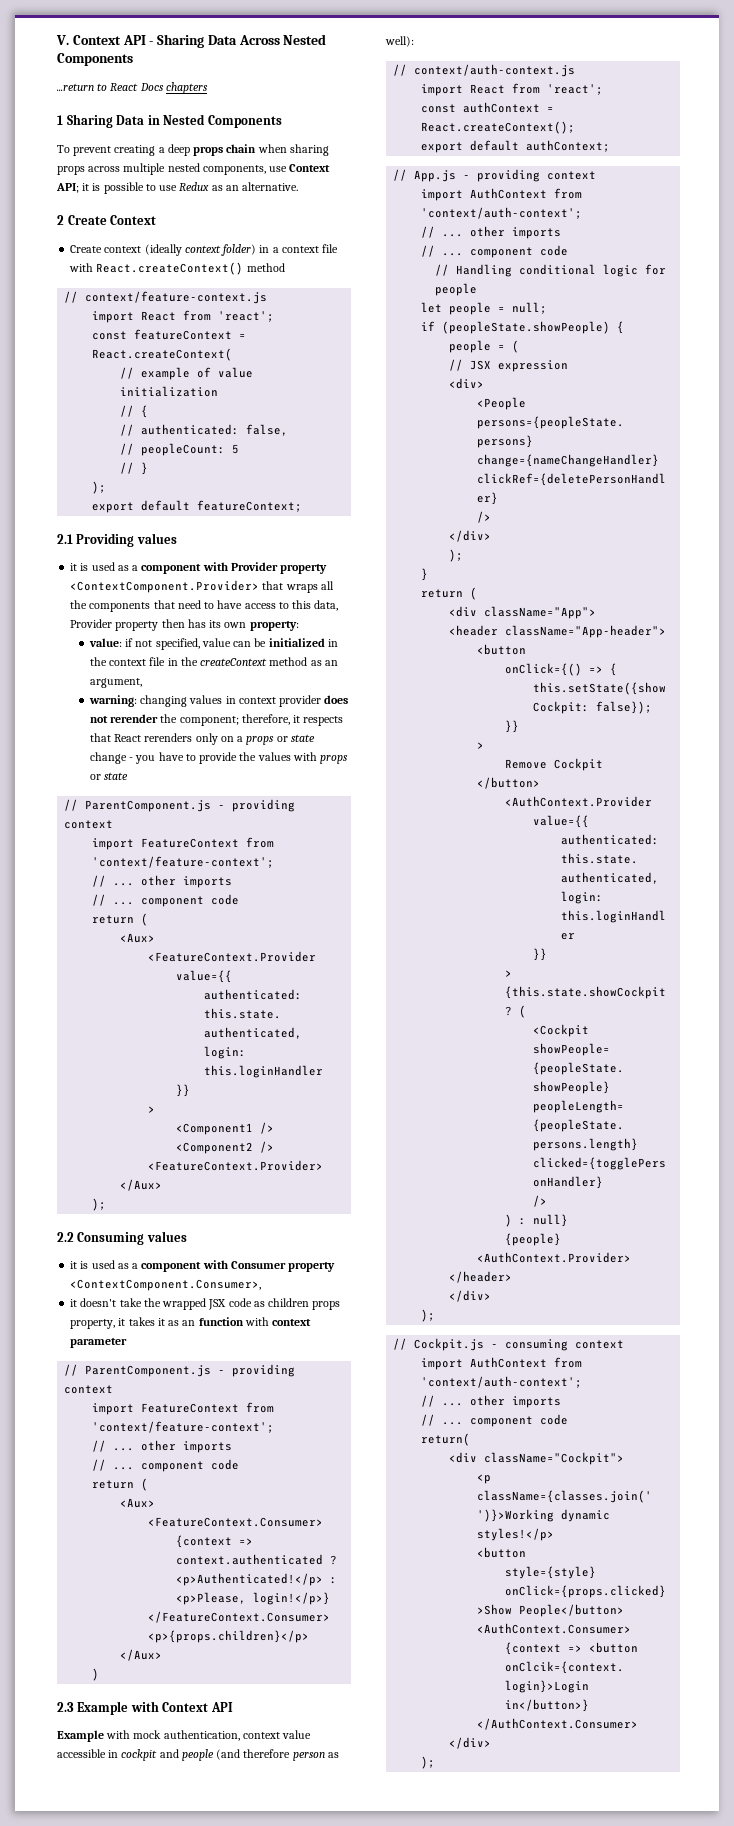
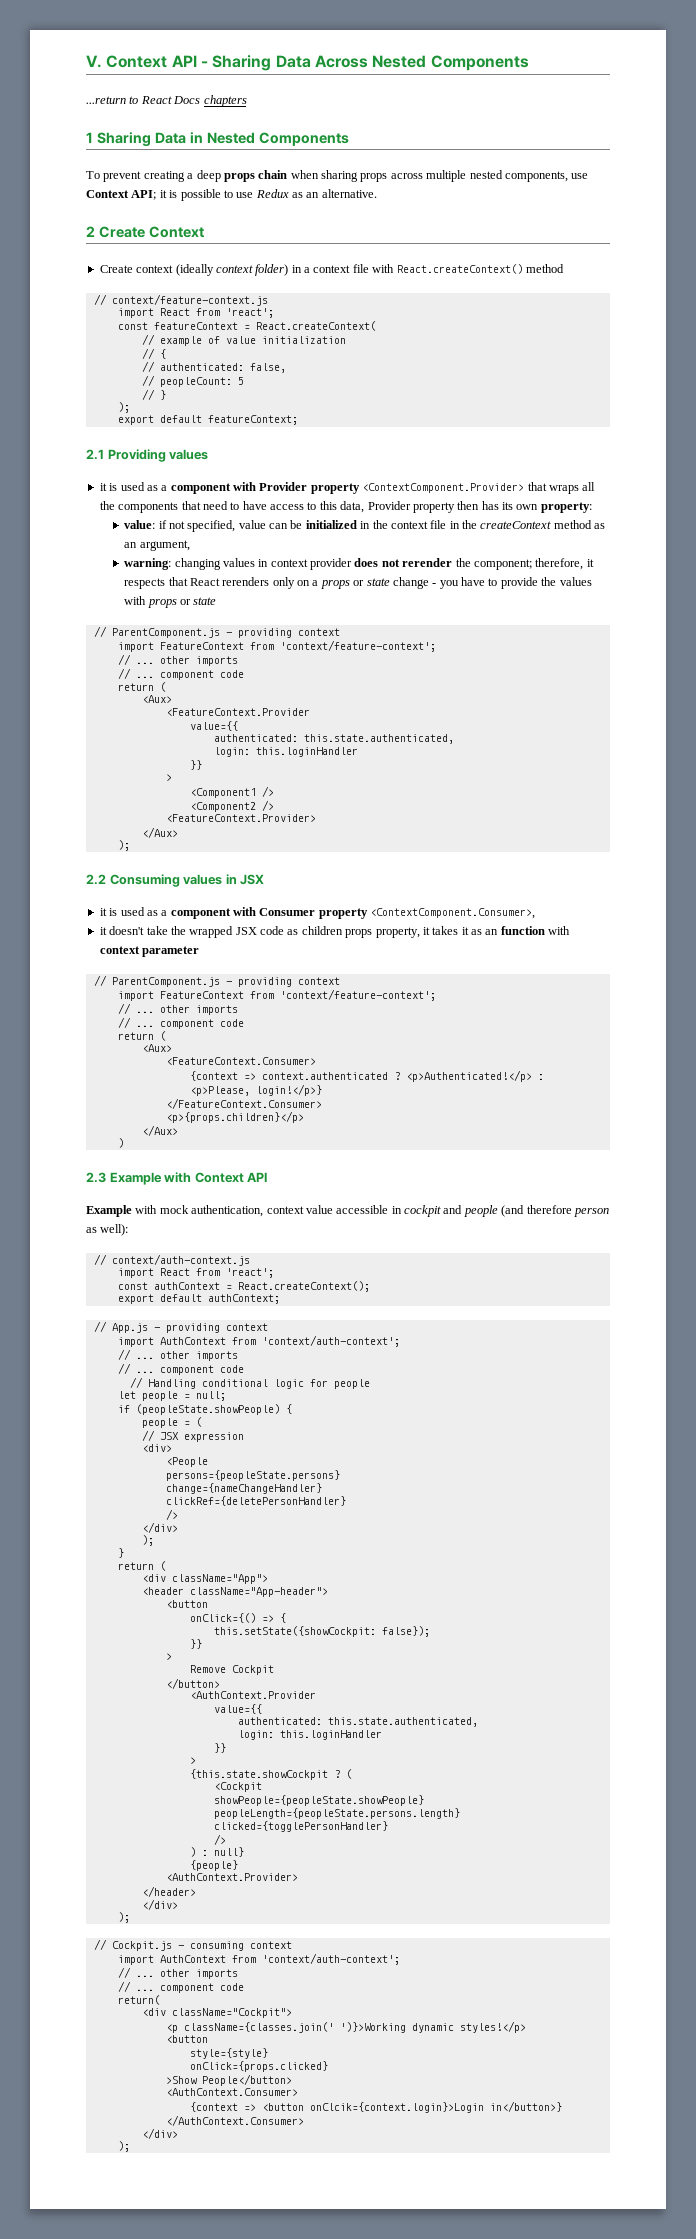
(187, 1236) none -> [225,874,265,885] in JSX

